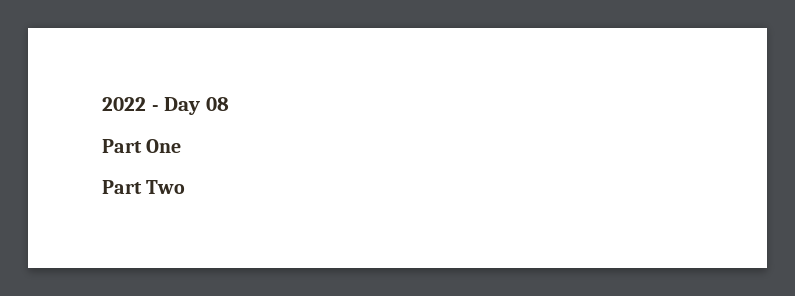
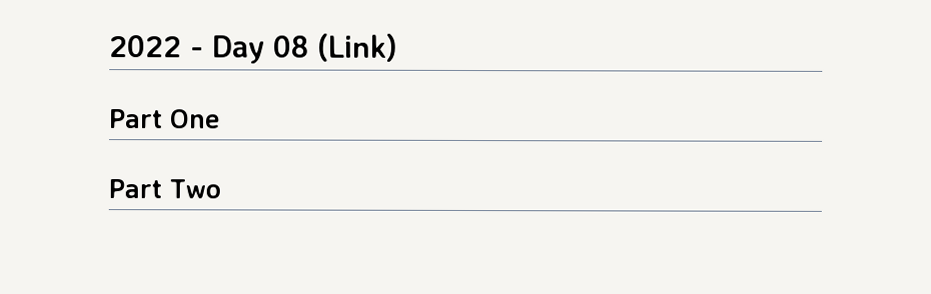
(229, 104) none -> [317,33,398,62] (Link)

